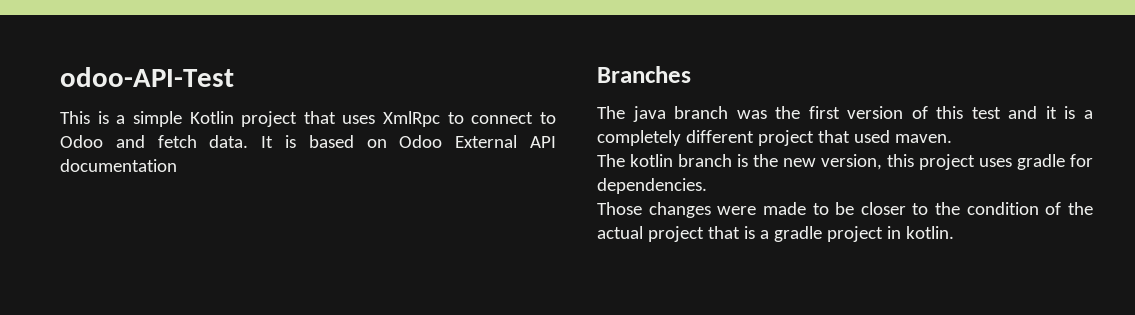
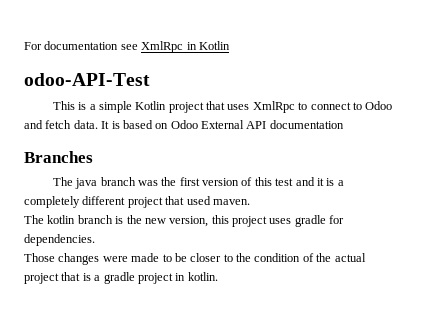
(60, 77) none -> [24,41,230,53] For documentation see XmlRpc in Kotlin //

